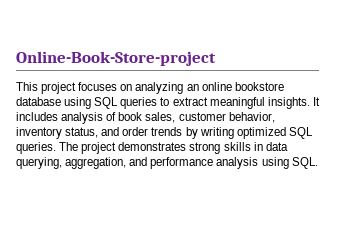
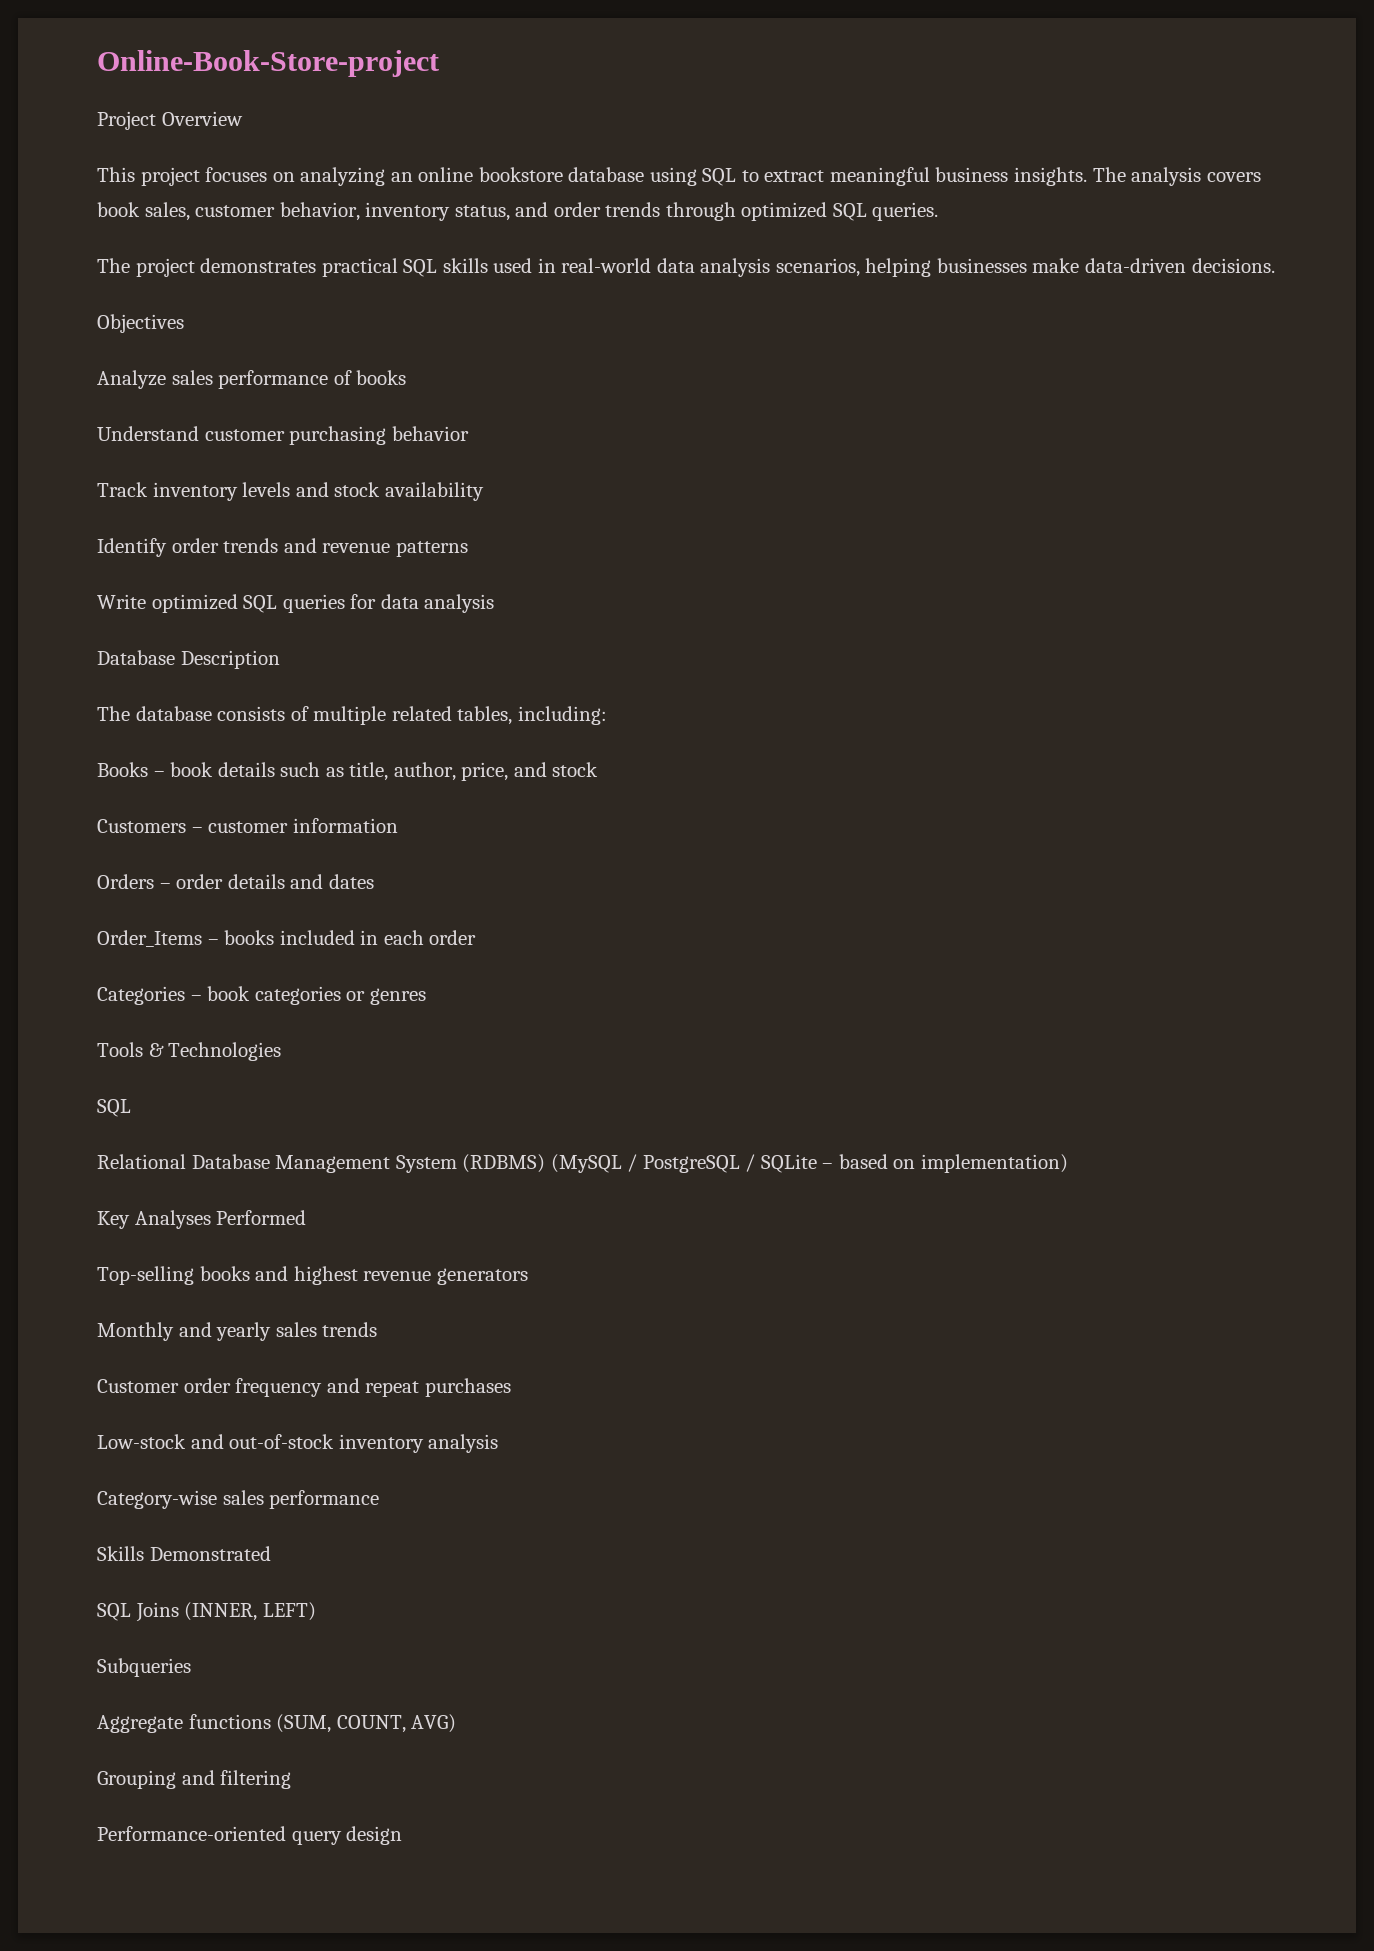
(216, 58) none -> [97,111,243,130] // Project Overview
[120,97,158,109] queries -> (737, 177) none
[267,97,320,109] [16,112,117,124] insights. It includes analysis of -> [935,167,1261,186] business insights. The analysis covers
[185,127,234,139] by writing -> [665,202,736,221] through
(56, 148) none -> (939, 211) //
[189,142,288,154] [16,157,318,169] strong skills in data querying, aggregation, and performance analysis using SQL. -> [321,258,1275,277] [97,314,184,333] [97,370,407,389] [97,426,469,445] [97,482,484,501] [97,538,468,557] [97,594,495,613] [97,650,280,669] [97,706,607,725] [97,762,599,781] [97,818,398,833] [97,874,374,889] [97,930,477,947] [97,986,426,1005] [97,1042,282,1061] [97,1099,131,1117] [97,1154,1068,1173] [97,1210,307,1229] [97,1266,528,1285] [97,1322,378,1341] [97,1378,511,1397] [97,1434,499,1453] [97,1490,380,1509] [97,1546,271,1561] [97,1602,316,1622] [97,1658,191,1677] [97,1714,457,1733] [97,1770,292,1789] [97,1826,403,1845] practical SQL skills used in real-world data analysis scenarios, helping businesses make data-driven decisions. // Objectives // Analyze sales performance of books // Understand customer purchasing behavior // Track inventory levels and stock availability // Identify order trends and revenue patterns // Write optimized SQL queries for data analysis // Database Description // The database consists of multiple related tables, including: // Books – book details such as title, author, price, and stock // Customers – customer information // Orders – order details and dates // Order_Items – books included in each order // Categories – book categories or genres // Tools & Technologies // SQL // Relational Database Management System (RDBMS) (MySQL / PostgreSQL / SQLite – based on implementation) // Key Analyses Performed // Top-selling books and highest revenue generators // Monthly and yearly sales trends // Customer order frequency and repeat purchases // Low-stock and out-of-stock inventory analysis // Category-wise sales performance // Skills Demonstrated // SQL Joins (INNER, LEFT) // Subqueries // Aggregate functions (SUM, COUNT, AVG) // Grouping and filtering // Performance-oriented query design

